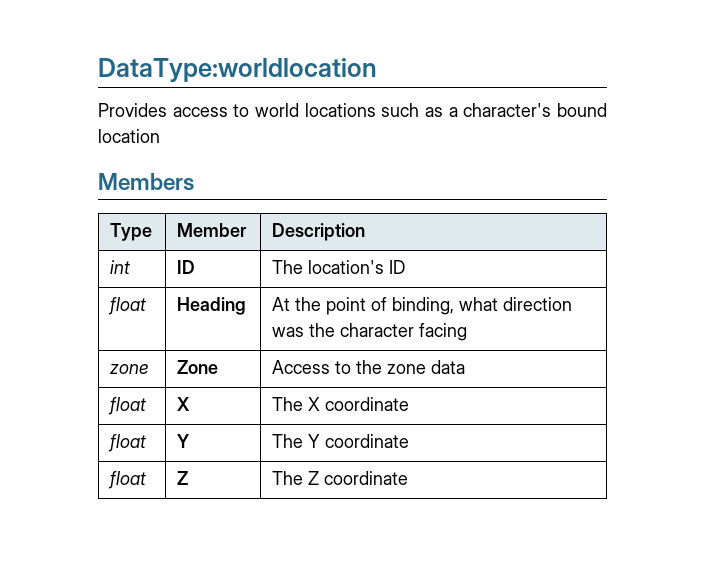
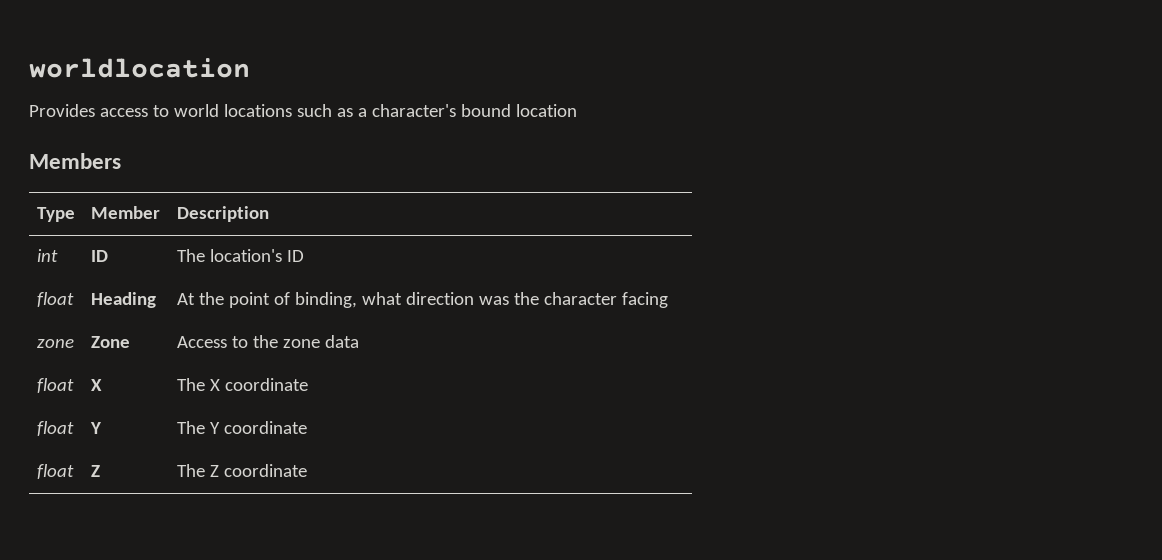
[98,58,377,82] DataType:worldlocation -> [29,58,250,78] worldlocation

